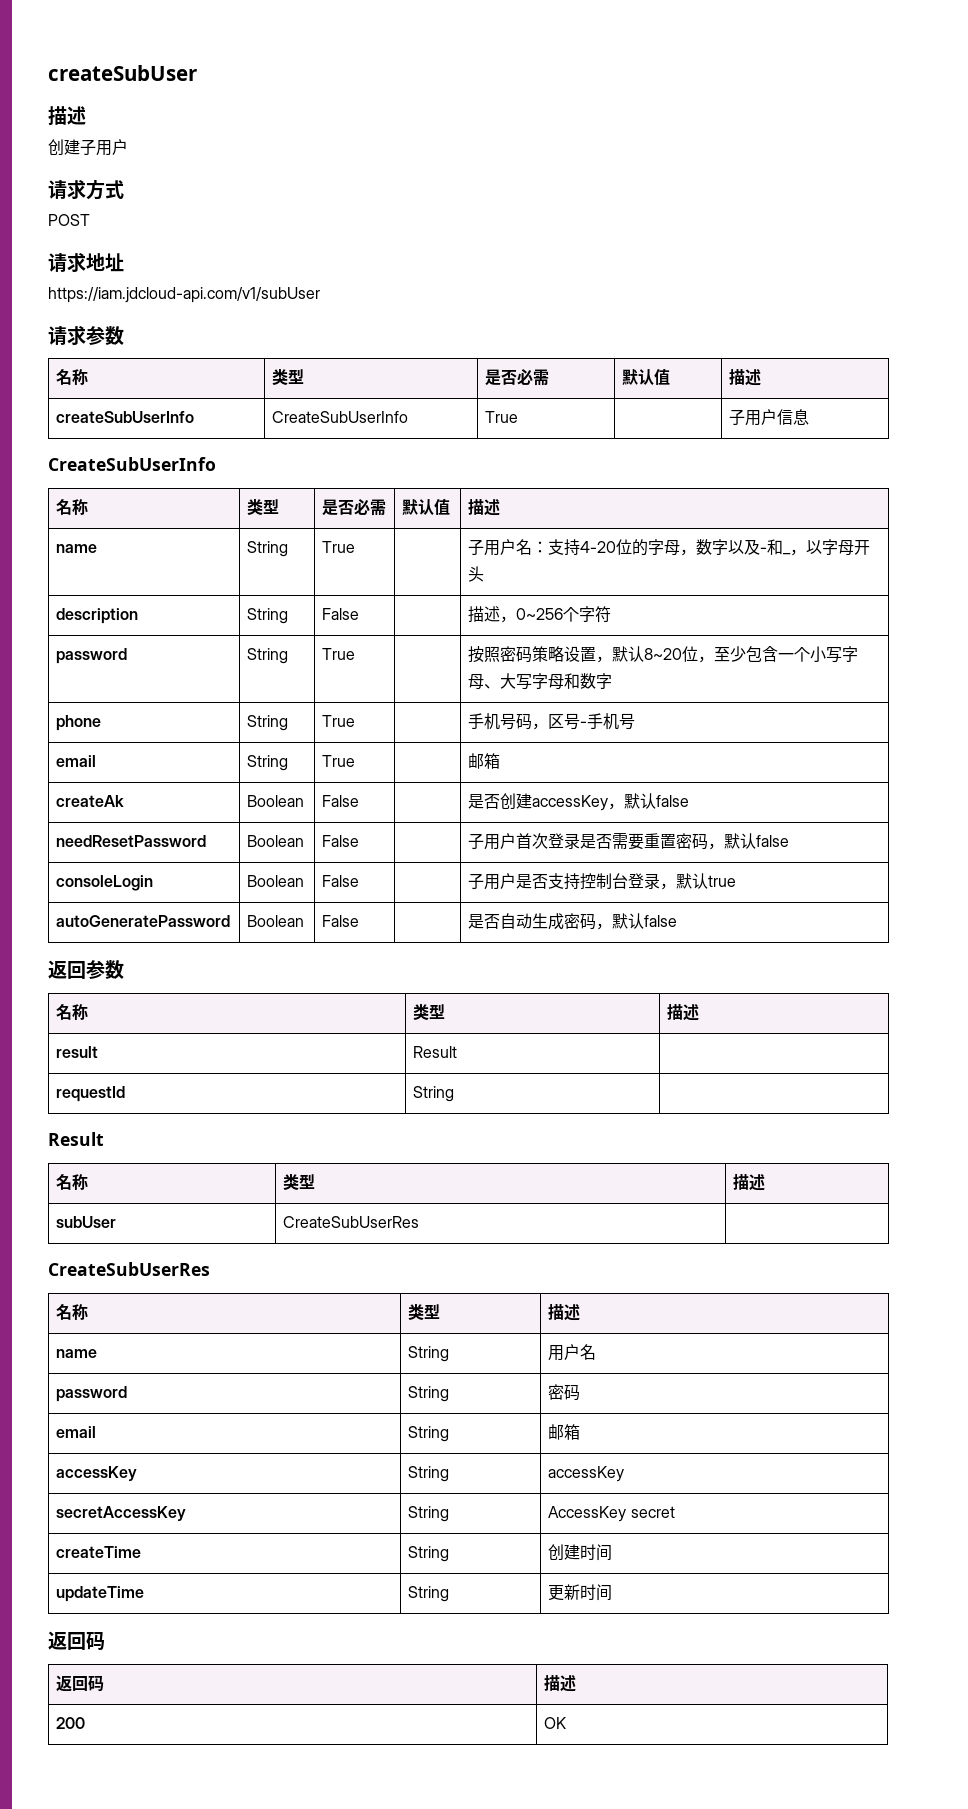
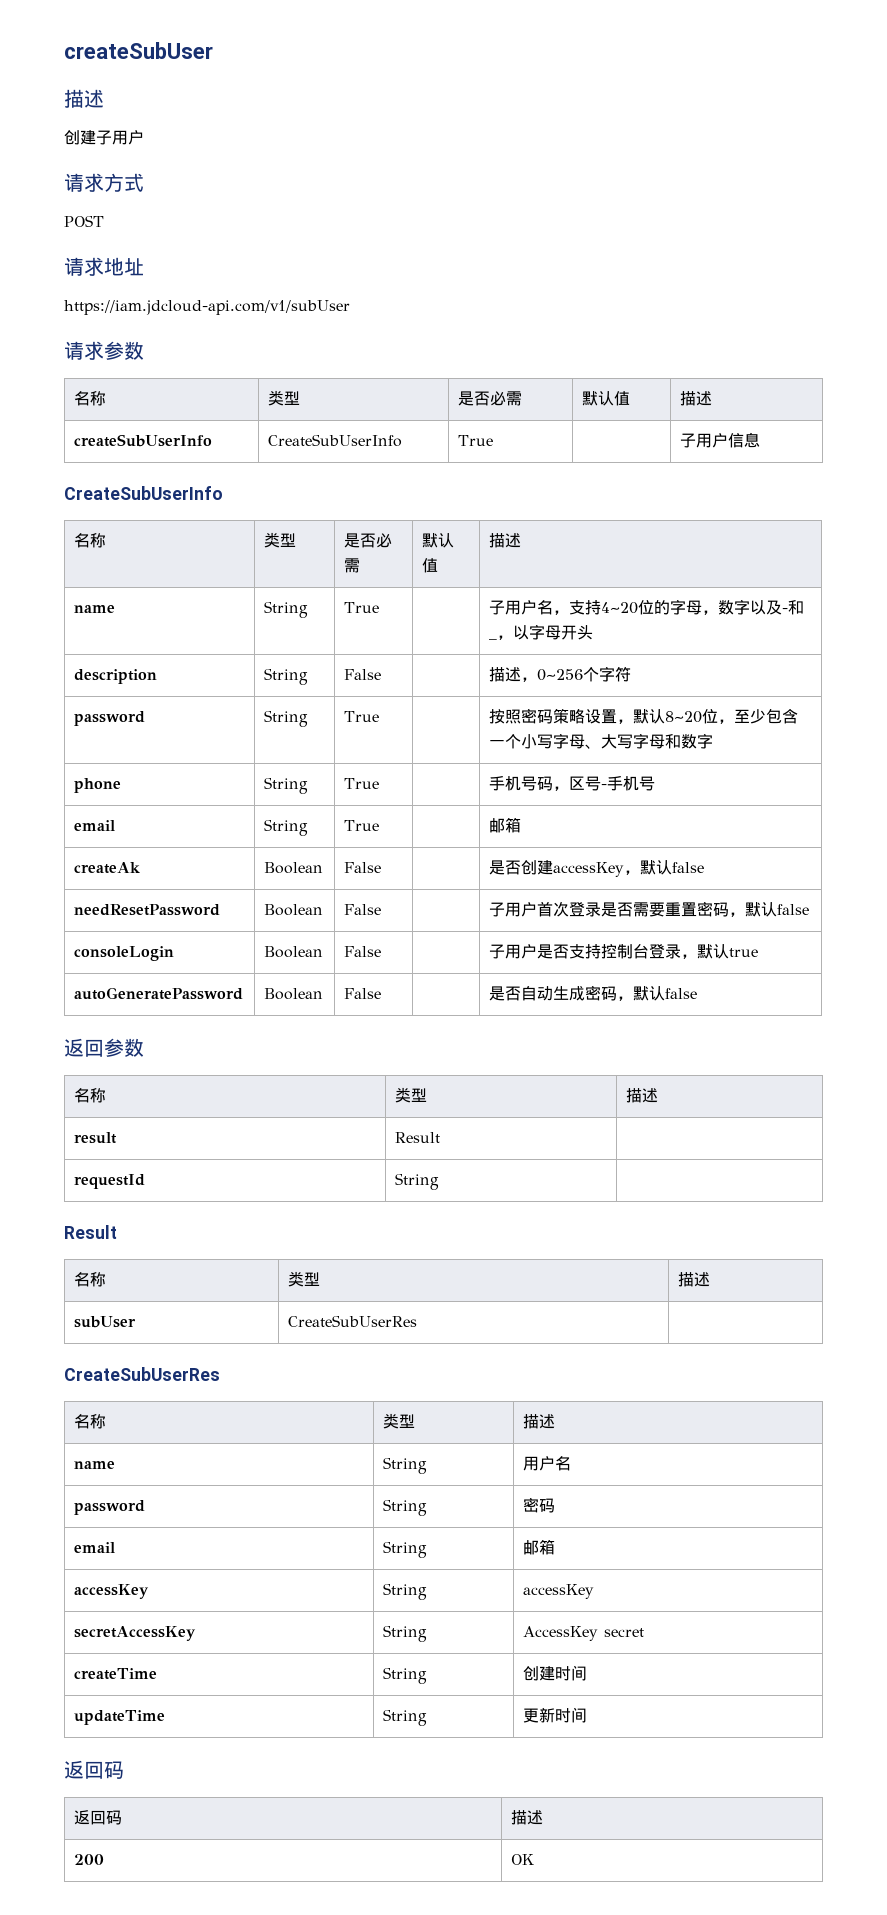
[532,539,617,556] ：支持4-20 -> [553,600,639,615] ，支持4~20

